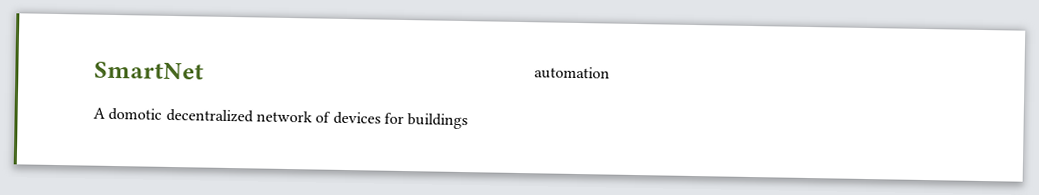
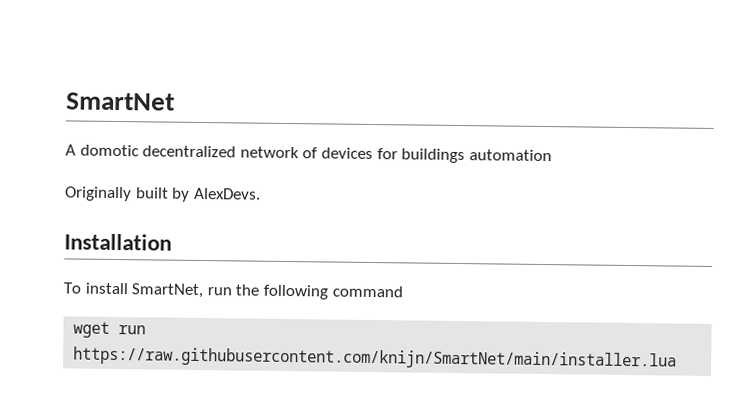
(610, 73) none -> [64,186,261,202] [64,233,172,251] [63,282,403,300] [73,321,147,338] [73,346,678,371] // Originally built by AlexDevs. // Installation // To install SmartNet, run the following command // wget run https://raw.githubusercontent.com/knijn/SmartNet/main/installer.lua

